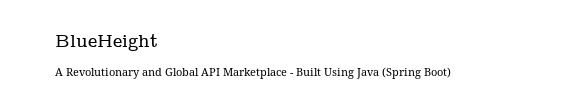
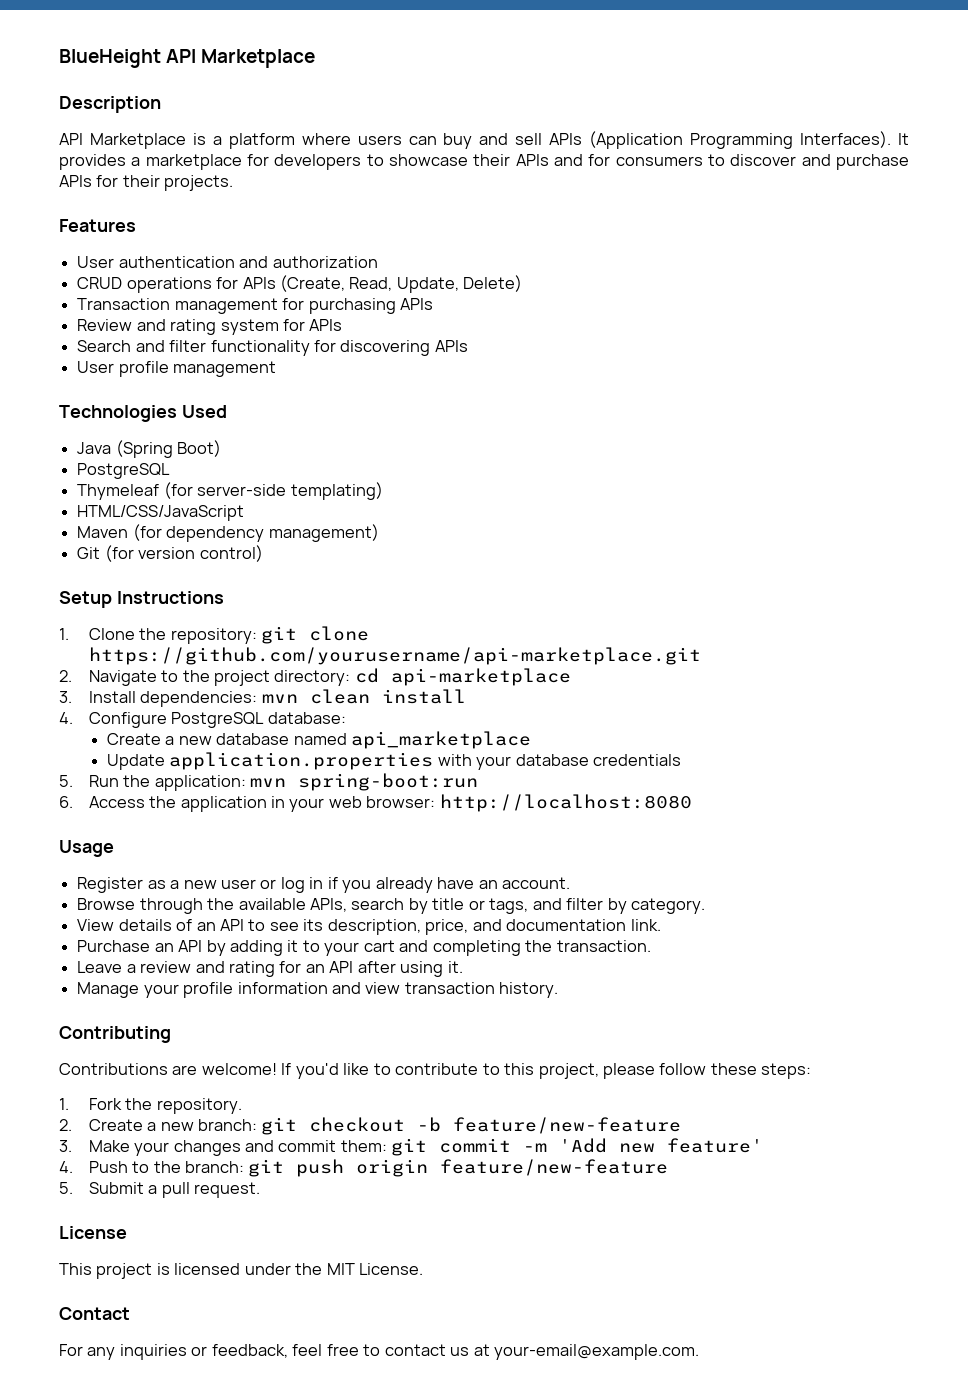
[55,67,451,79] // A Revolutionary and Global API Marketplace - Built Using Java (Spring Boot) -> [166,49,316,68] [59,96,161,113] [59,131,910,149] [59,154,910,170] [59,175,234,191] [59,219,136,232] [77,256,378,268] [77,275,523,293] [77,298,433,314] [77,319,343,335] [77,340,468,356] [77,361,277,377] [59,405,227,422] [77,440,222,458] [77,463,171,479] [77,482,383,500] [77,505,245,521] [77,524,379,542] [77,545,263,562] [59,591,224,608] [59,626,370,644] [88,647,701,665] [59,668,571,686] [59,689,466,707] [59,712,346,728] [106,731,532,749] [106,752,682,770] [59,773,479,791] [59,794,692,812] [59,840,114,857] [77,877,571,893] [77,898,706,914] [77,919,661,935] [77,940,651,956] [77,961,463,977] [77,982,559,998] [59,1026,171,1043] [59,1063,812,1079] [59,1098,242,1114] [59,1117,682,1135] [59,1138,764,1156] [59,1159,669,1177] [59,1182,261,1198] [59,1226,127,1239] [59,1263,424,1279] [59,1307,130,1320] [59,1344,700,1360] API Marketplace // Description // API Marketplace is a platform where users can buy and sell APIs (Application Programming Interfaces). It provides a marketplace for developers to showcase their APIs and for consumers to discover and purchase APIs for their projects. // Features // User authentication and authorization // CRUD operations for APIs (Create, Read, Update, Delete) // Transaction management for purchasing APIs // Review and rating system for APIs // Search and filter functionality for discovering APIs // User profile management // Technologies Used // Java (Spring Boot) // PostgreSQL // Thymeleaf (for server-side templating) // HTML/CSS/JavaScript // Maven (for dependency management) // Git (for version control) // Setup Instructions // 1. Clone the repository: git clone https://github.com/yourusername/api-marketplace.git // 2. Navigate to the project directory: cd api-marketplace // 3. Install dependencies: mvn clean install // 4. Configure PostgreSQL database: // Create a new database named api_marketplace // Update application.properties with your database credentials // 5. Run the application: mvn spring-boot:run // 6. Access the application in your web browser: http://localhost:8080 // Usage // Register as a new user or log in if you already have an account. // Browse through the available APIs, search by title or tags, and filter by category. // View details of an API to see its description, price, and documentation link. // Purchase an API by adding it to your cart and completing the transaction. // Leave a review and rating for an API after using it. // Manage your profile information and view transaction history. // Contributing // Contributions are welcome! If you'd like to contribute to this project, please follow these steps: // 1. Fork the repository. // 2. Create a new branch: git checkout -b feature/new-feature // 3. Make your changes and commit them: git commit -m 'Add new feature' // 4. Push to the branch: git push origin feature/new-feature // 5. Submit a pull request. // License // This project is licensed under the MIT License. // Contact // For any inquiries or feedback, feel free to contact us at your-email@example.com.

